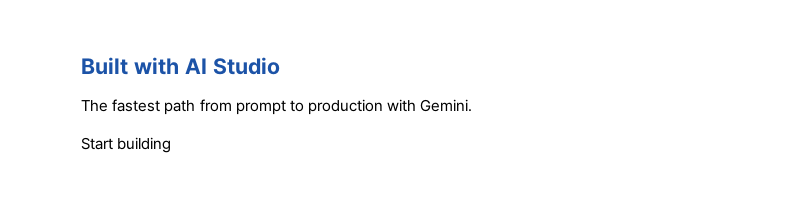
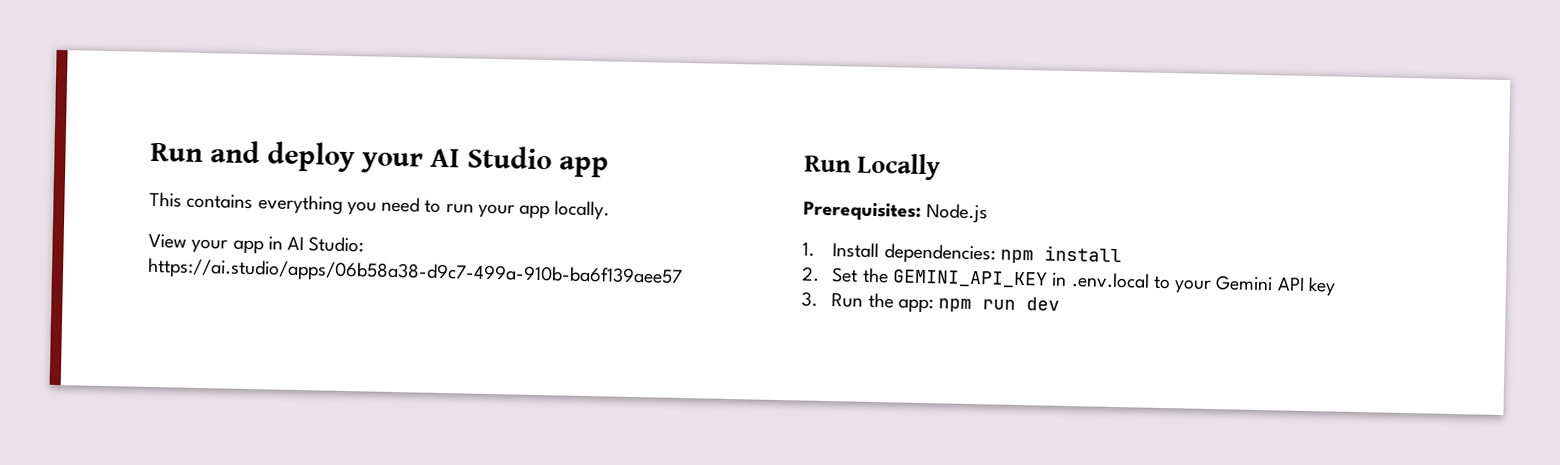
[81,57,280,75] [81,99,473,115] [81,137,172,153] Built with AI Studio // The fastest path from prompt to production with Gemini. // Start building -> [150,140,609,178] [149,191,611,221] [148,233,365,255] [147,257,683,288] [804,152,942,181] [803,201,989,224] [802,242,1122,265] [801,266,1336,297] [801,291,1061,314] Run and deploy your AI Studio app // This contains everything you need to run your app locally. // View your app in AI Studio: https://ai.studio/apps/06b58a38-d9c7-499a-910b-ba6f139aee57 // Run Locally // Prerequisites: Node.js // 1. Install dependencies: npm install // 2. Set the GEMINI_API_KEY in .env.local to your Gemini API key // 3. Run the app: npm run dev

